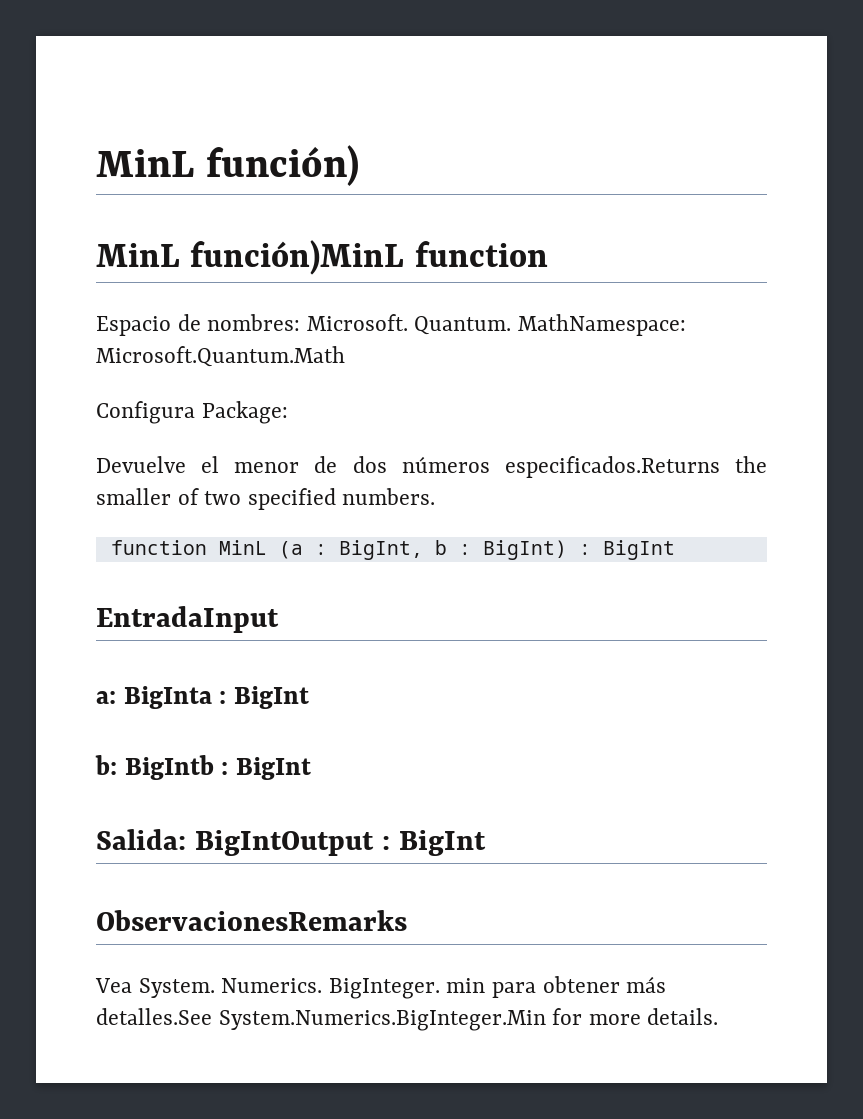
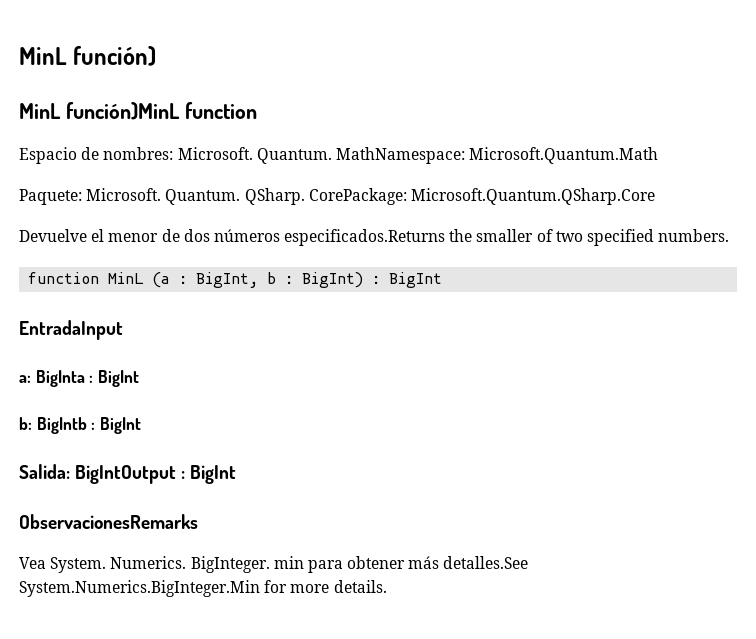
[96,401,288,424] Configura Package: -> [19,188,655,205] Paquete: Microsoft. Quantum. QSharp. CorePackage: Microsoft.Quantum.QSharp.Core

